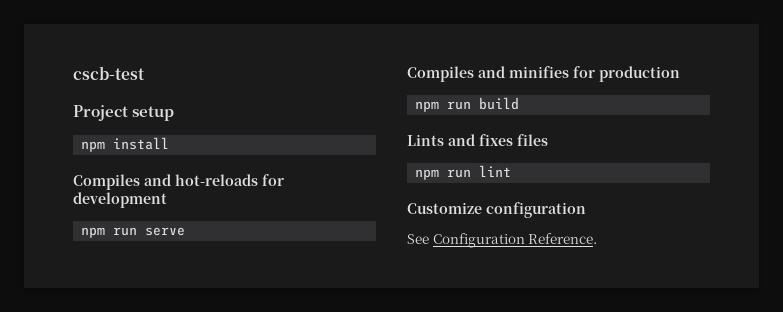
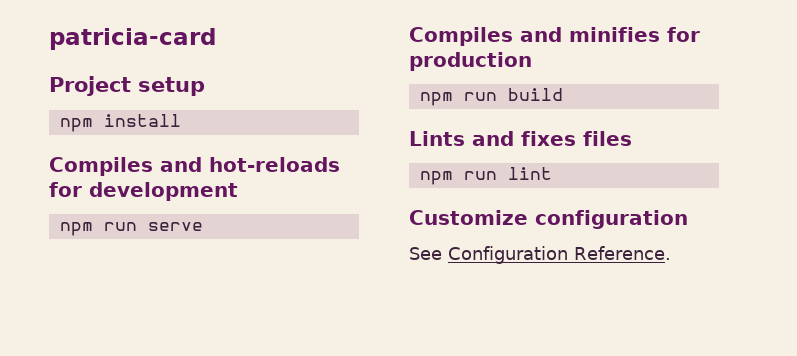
[73,66,145,80] cscb-test -> [49,28,216,50] patricia-card

